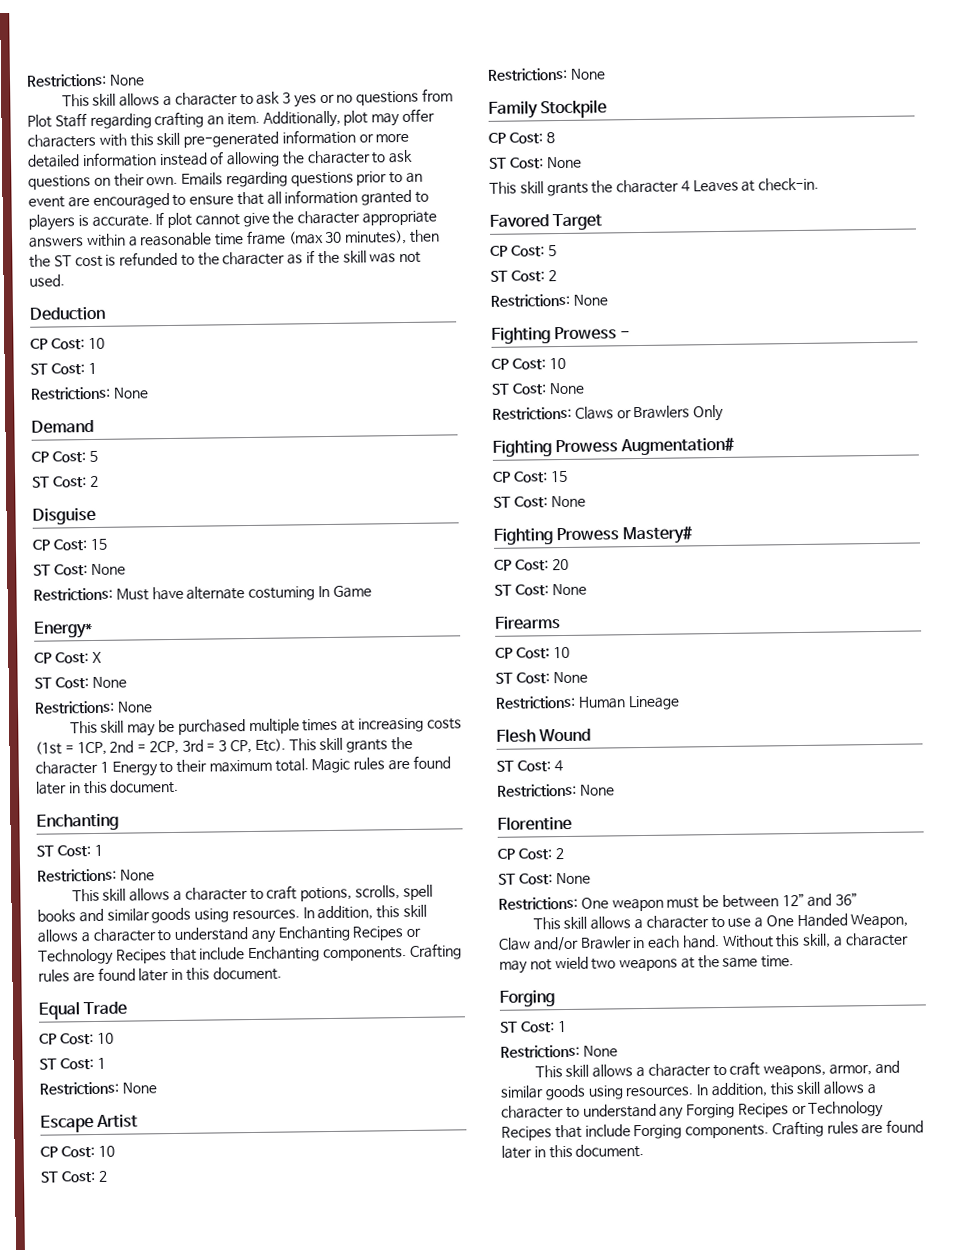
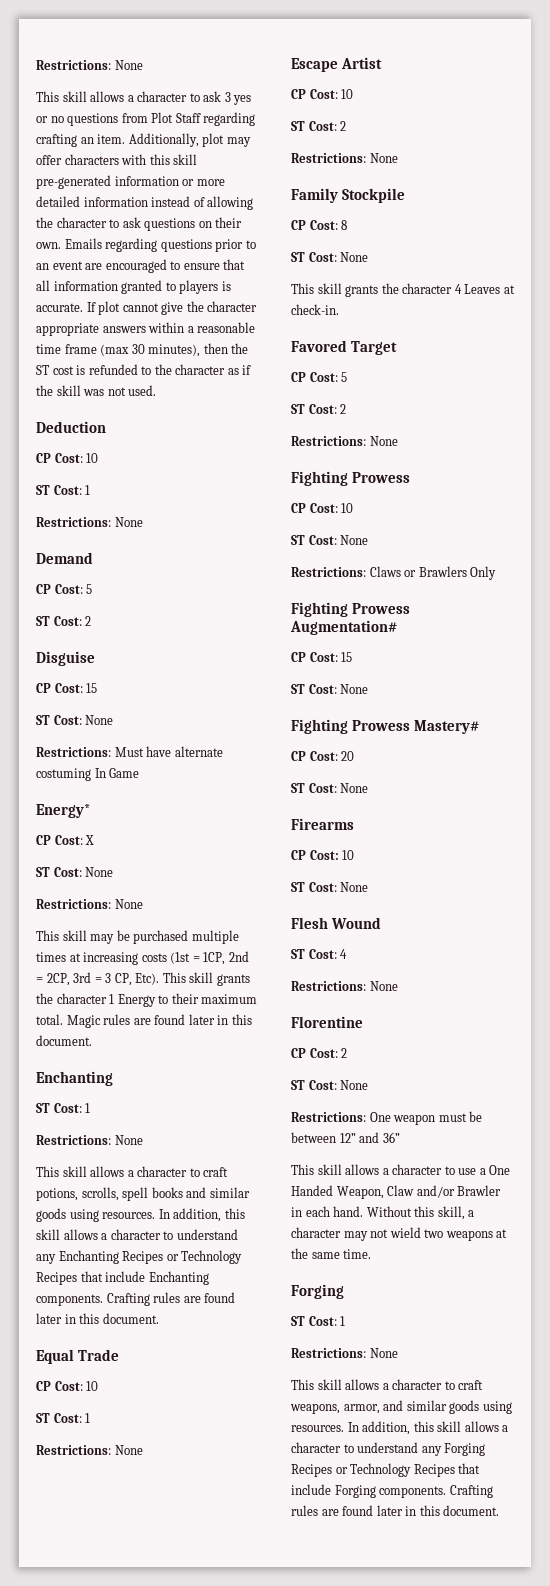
[620,331,631,339] - -> (410, 477) none
[495,695,680,711] // Restrictions: Human Lineage -> (369, 887) none

